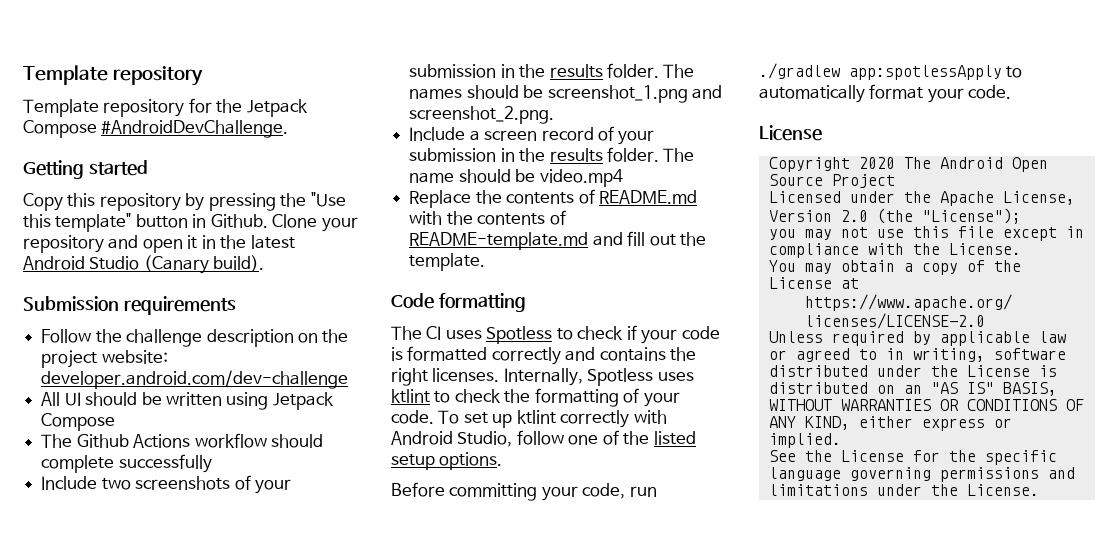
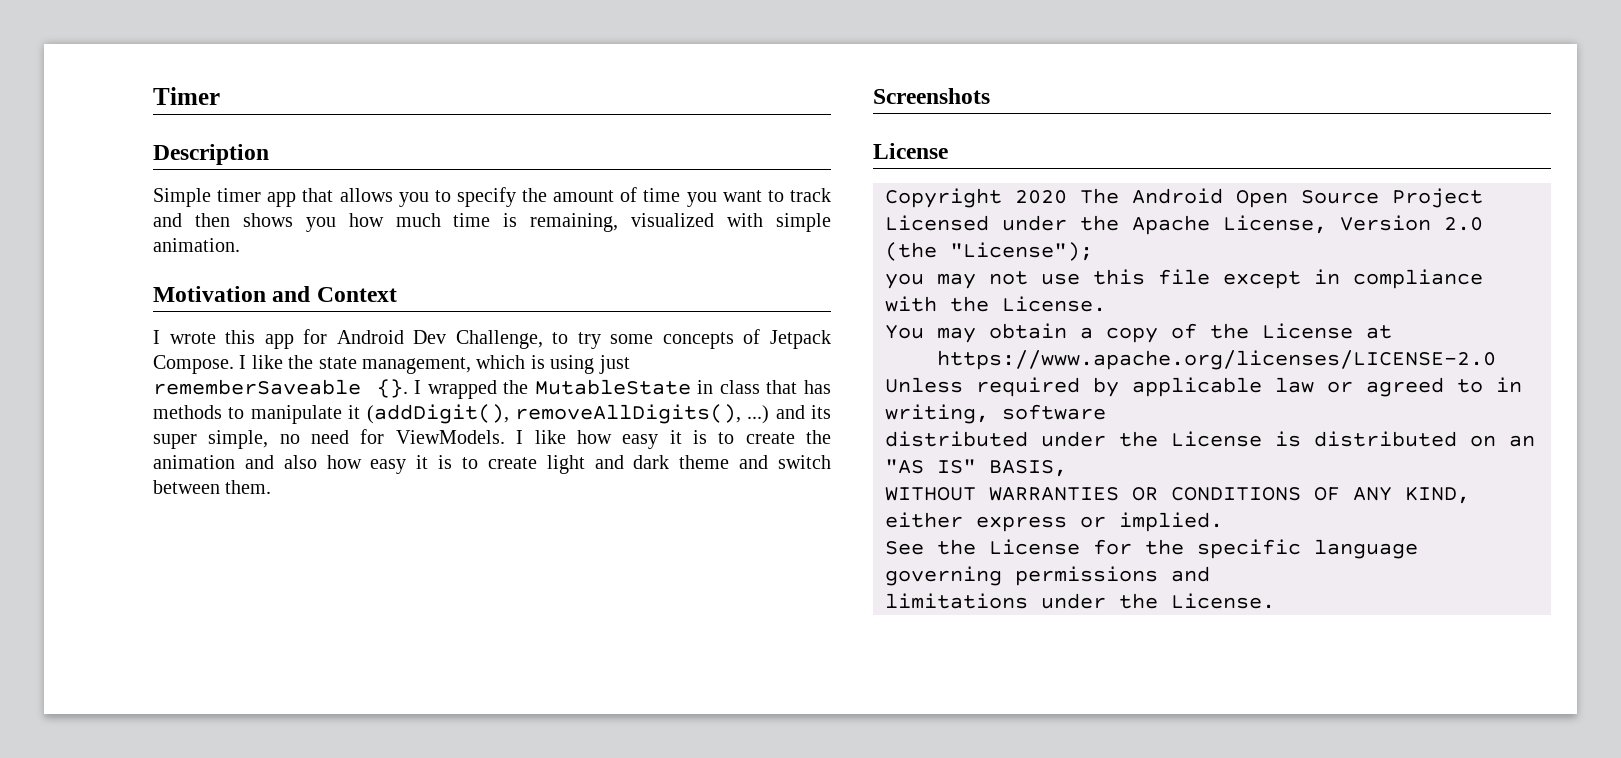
[23,65,204,86] [23,98,308,117] [23,120,289,138] [23,160,148,179] [23,192,346,211] [23,213,358,232] [23,235,295,253] [23,255,265,274] [23,296,236,315] [41,329,349,347] [41,350,168,368] [41,370,349,389] [41,392,334,410] [41,413,116,431] [41,433,323,448] [41,454,212,473] [41,475,291,494] [409,63,695,78] [409,85,722,103] [409,106,555,124] [409,126,655,145] [409,147,695,162] [409,169,623,187] [409,189,697,208] [409,210,566,225] [409,231,706,250] [409,253,486,271] [391,293,526,312] [391,325,720,344] [391,346,697,365] [391,368,694,386] [391,388,680,407] [391,410,667,428] [391,430,696,447] [391,452,503,470] [391,482,657,501] [759,63,1023,80] [759,84,1012,103] Template repository // Template repository for the Jetpack Compose #AndroidDevChallenge. // Getting started // Copy this repository by pressing the "Use this template" button in Github. Clone your repository and open it in the latest Android Studio (Canary build). // Submission requirements // Follow the challenge description on the project website: developer.android.com/dev-challenge // All UI should be written using Jetpack Compose // The Github Actions workflow should complete successfully // Include two screenshots of your submission in the results folder. The names should be screenshot_1.png and screenshot_2.png. // Include a screen record of your submission in the results folder. The name should be video.mp4 // Replace the contents of README.md with the contents of README-template.md and fill out the template. // Code formatting // The CI uses Spotless to check if your code is formatted correctly and contains the right licenses. Internally, Spotless uses ktlint to check the formatting of your code. To set up ktlint correctly with Android Studio, follow one of the listed setup options. // Before committing your code, run ./gradlew app:spotlessApply to automatically format your code. -> [153,87,220,105] [153,144,269,165] [153,187,831,207] [153,213,831,232] [153,238,240,252] [153,286,397,302] [153,329,831,349] [153,355,630,374] [153,379,831,399] [153,404,831,424] [153,429,832,449] [153,455,831,474] [153,480,272,494] [873,88,990,104] Timer // Description // Simple timer app that allows you to specify the amount of time you want to track and then shows you how much time is remaining, visualized with simple animation. // Motivation and Context // I wrote this app for Android Dev Challenge, to try some concepts of Jetpack Compose. I like the state management, which is using just rememberSaveable {}. I wrapped the MutableState in class that has methods to manipulate it (addDigit(), removeAllDigits(), ...) and its super simple, no need for ViewModels. I like how easy it is to create the animation and also how easy it is to create light and dark theme and switch between them. // Screenshots

